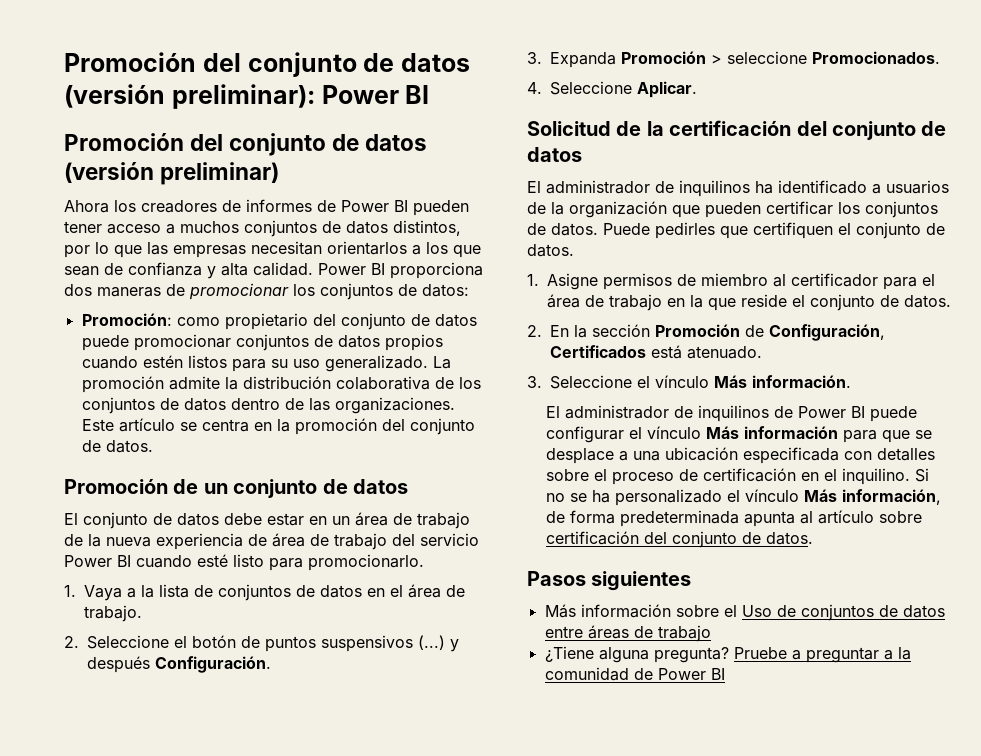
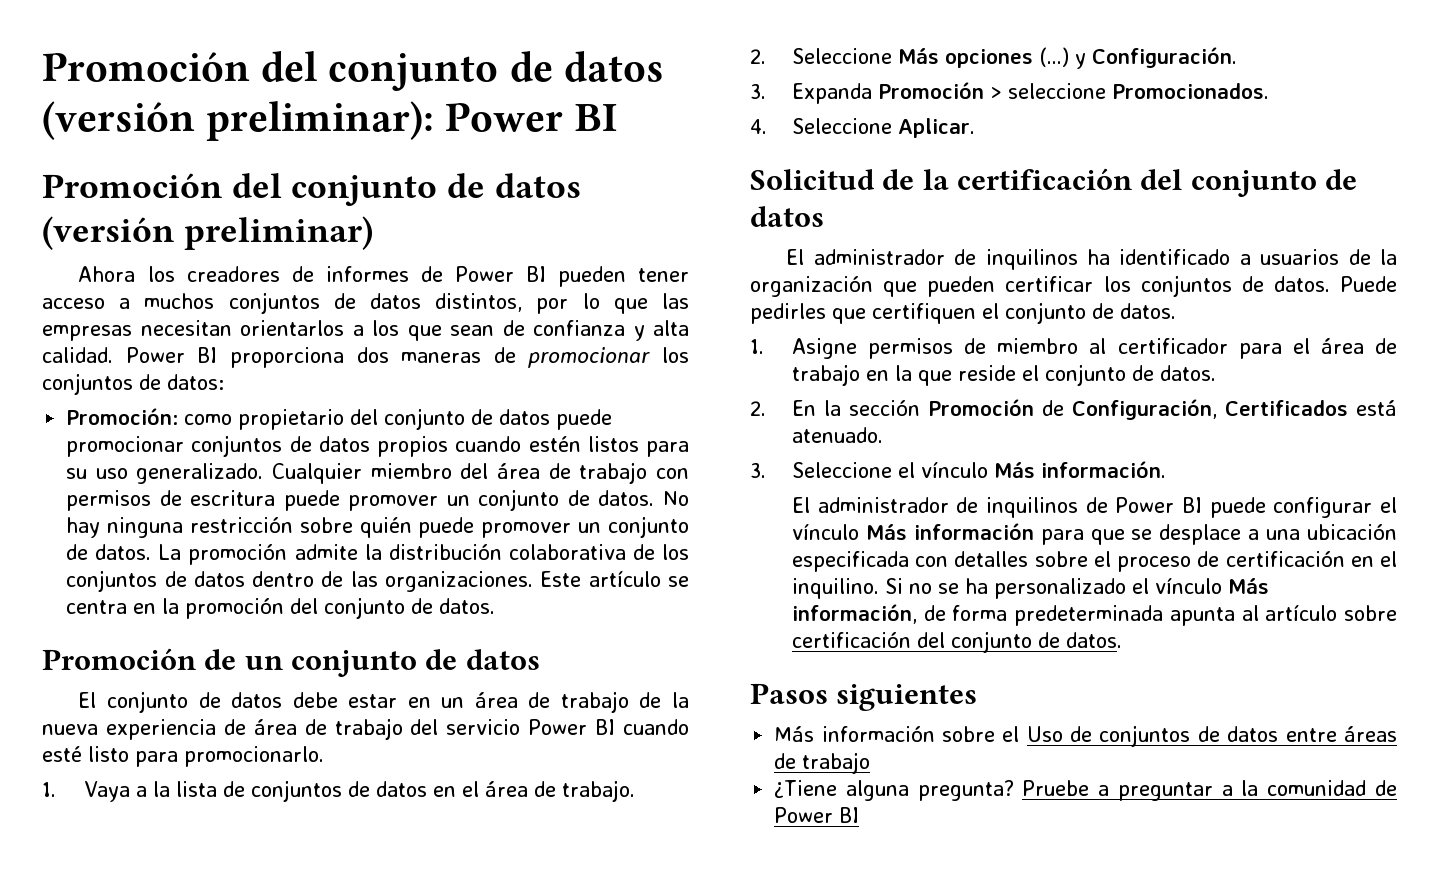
(428, 363) none -> [272,462,689,484] [66,489,689,511] [66,516,690,538] [66,544,152,560] Cualquier miembro del área de trabajo con permisos de escritura puede promover un conjunto de datos. No hay ninguna restricción sobre quién puede promover un conjunto de datos.
[174,635,413,652] el botón de puntos suspensivos -> [897,48,1033,68] Más opciones
[87,656,150,673] después -> (1086, 61) none

